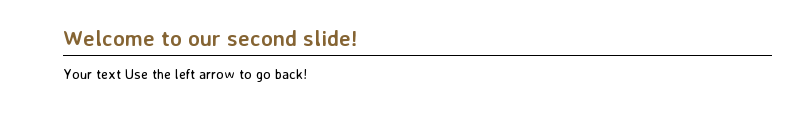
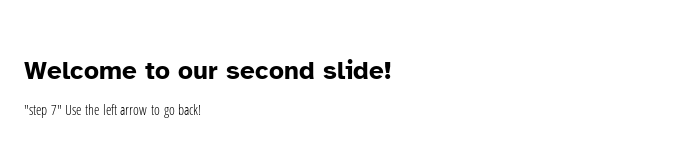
[63,69,121,79] Your text -> [24,105,62,118] "step 7"

